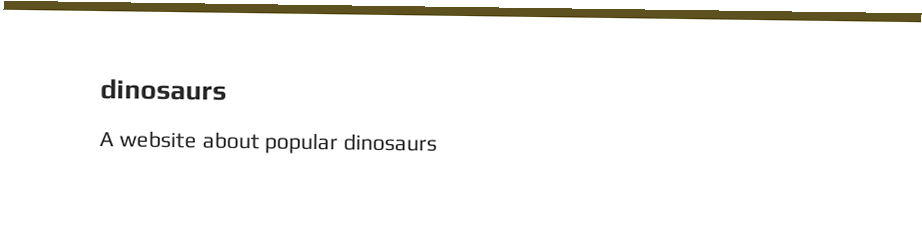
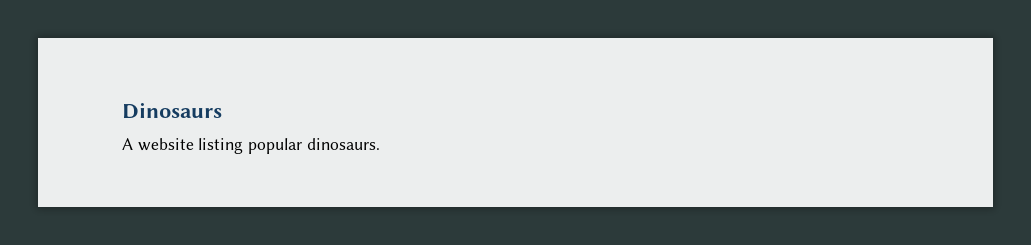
[100,79,227,101] dinosaurs -> [122,102,222,119] Dinosaurs
[201,131,438,155] about popular dinosaurs -> [198,138,380,154] listing popular dinosaurs.

